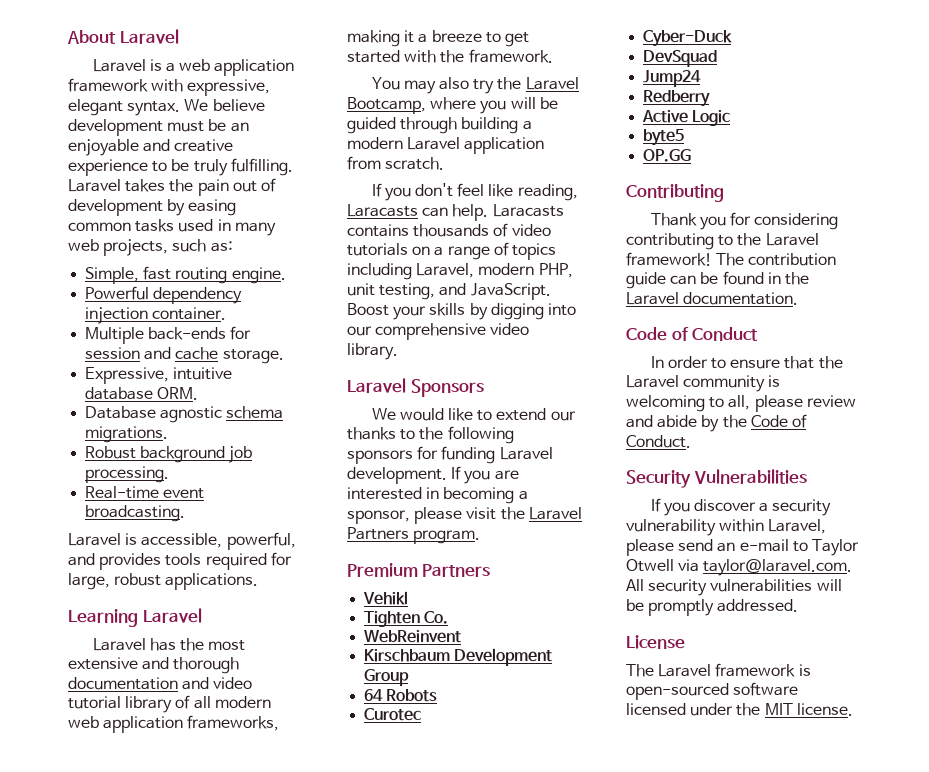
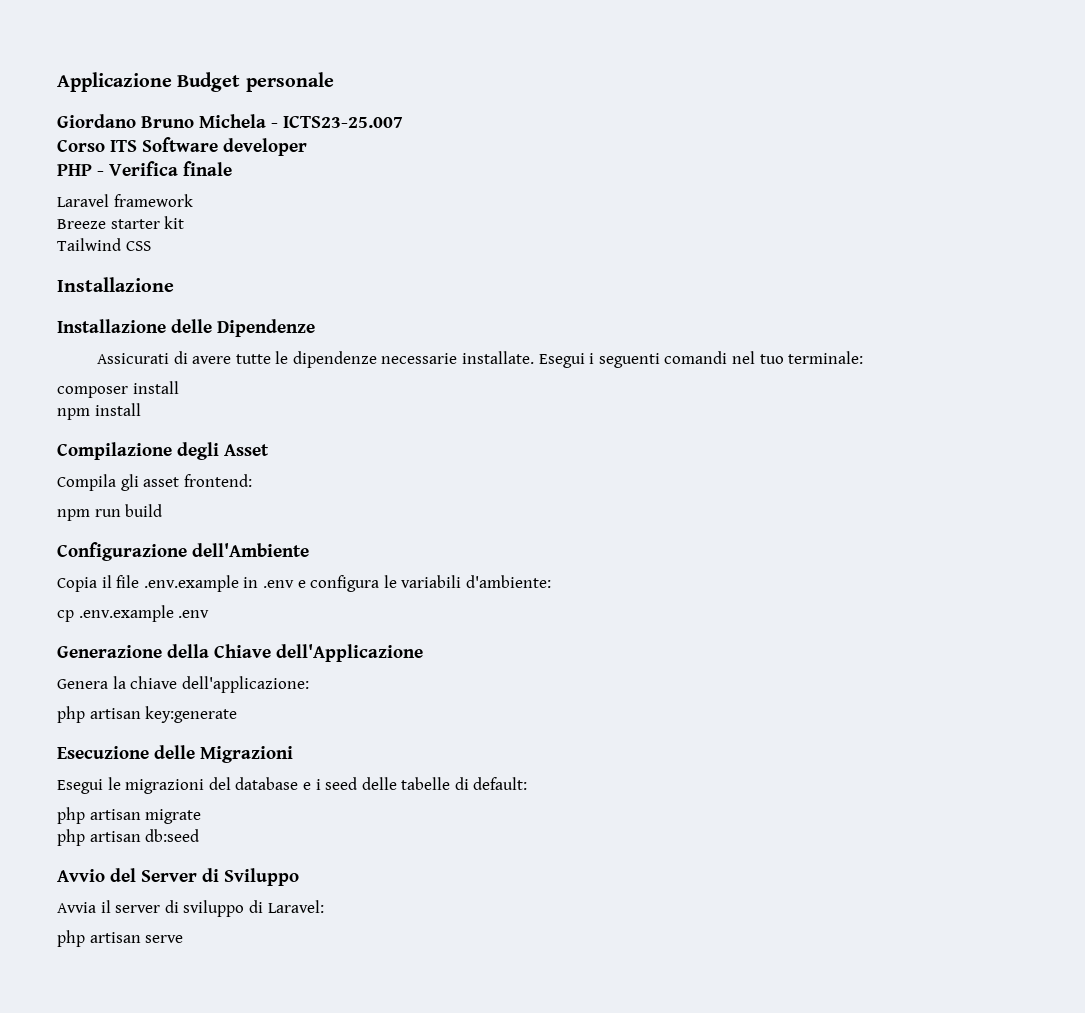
[67,29,179,44] [92,59,295,76] [68,78,271,96] [68,99,265,116] [68,119,249,136] [68,139,234,156] [68,158,293,176] [68,178,276,196] [68,199,237,216] [68,219,276,236] [68,239,233,256] [85,266,286,284] [85,286,243,304] [85,307,227,324] [85,326,252,344] [85,347,284,364] [85,367,233,384] [85,387,199,400] [85,406,284,423] [85,426,169,443] [85,446,253,463] [85,466,170,483] [85,486,205,499] [85,505,186,522] [68,532,296,550] [68,552,292,570] [68,573,259,590] [68,608,202,627] [92,638,246,651] [68,657,240,674] [68,677,253,690] [68,695,271,713] [68,715,280,733] [347,30,529,47] [347,49,553,63] [371,77,579,94] [347,97,558,114] [347,117,532,134] [347,137,545,154] [347,156,445,170] [371,183,578,201] [347,204,564,221] [347,223,551,237] [347,242,556,260] [347,263,573,280] [347,283,551,300] [347,303,576,320] [347,323,530,340] [347,343,398,360] [347,378,484,397] [371,408,576,421] [347,426,514,444] [347,446,553,464] [347,466,519,484] [347,487,528,504] [347,507,582,524] [347,527,481,544] [347,563,491,577] [363,591,409,605] [364,611,449,627] [364,630,462,643] [364,648,553,666] [364,669,410,686] [364,689,438,702] [364,708,422,721] [643,30,733,47] [643,50,718,67] [643,70,702,87] [643,90,711,107] [642,110,731,126] [643,129,685,146] [643,149,692,162] [626,184,724,202] [650,212,839,230] [626,233,819,250] [626,252,837,266] [626,271,809,289] [626,292,799,305] [626,327,759,341] [650,356,843,369] [626,375,781,392] [626,395,856,412] [626,414,807,432] [626,435,691,448] [626,469,807,488] [650,498,832,516] [626,519,827,536] [626,539,859,556] [626,559,853,576] [626,579,842,596] [626,599,799,616] [626,635,685,649] [626,663,811,677] [626,682,799,700] [626,703,853,716] About Laravel // Laravel is a web application framework with expressive, elegant syntax. We believe development must be an enjoyable and creative experience to be truly fulfilling. Laravel takes the pain out of development by easing common tasks used in many web projects, such as: // Simple, fast routing engine. // Powerful dependency injection container. // Multiple back-ends for session and cache storage. // Expressive, intuitive database ORM. // Database agnostic schema migrations. // Robust background job processing. // Real-time event broadcasting. // Laravel is accessible, powerful, and provides tools required for large, robust applications. // Learning Laravel // Laravel has the most extensive and thorough documentation and video tutorial library of all modern web application frameworks, making it a breeze to get started with the framework. // You may also try the Laravel Bootcamp, where you will be guided through building a modern Laravel application from scratch. // If you don't feel like reading, Laracasts can help. Laracasts contains thousands of video tutorials on a range of topics including Laravel, modern PHP, unit testing, and JavaScript. Boost your skills by digging into our comprehensive video library. // Laravel Sponsors // We would like to extend our thanks to the following sponsors for funding Laravel development. If you are interested in becoming a sponsor, please visit the Laravel Partners program. // Premium Partners // Vehikl // Tighten Co. // WebReinvent // Kirschbaum Development Group // 64 Robots // Curotec // Cyber-Duck // DevSquad // Jump24 // Redberry // Active Logic // byte5 // OP.GG // Contributing // Thank you for considering contributing to the Laravel framework! The contribution guide can be found in the Laravel documentation. // Code of Conduct // In order to ensure that the Laravel community is welcoming to all, please review and abide by the Code of Conduct. // Security Vulnerabilities // If you discover a security vulnerability within Laravel, please send an e-mail to Taylor Otwell via taylor@laravel.com. All security vulnerabilities will be promptly addressed. // License // The Laravel framework is open-sourced software licensed under the MIT license. -> [57,72,334,92] [57,114,403,128] [57,137,307,156] [57,161,232,176] [57,194,193,207] [57,216,185,229] [57,238,151,251] [57,277,174,292] [57,319,315,337] [96,351,864,368] [57,381,179,398] [57,403,141,420] [57,442,269,460] [57,474,252,491] [57,504,163,521] [57,542,309,561] [57,575,551,592] [57,605,210,622] [57,644,423,662] [57,676,309,693] [57,706,238,723] [57,745,293,763] [57,777,528,794] [57,807,202,824] [57,829,200,846] [57,868,299,886] [57,900,324,917] [57,930,184,947] Applicazione Budget personale // Giordano Bruno Michela - ICTS23-25.007 // Corso ITS Software developer // PHP - Verifica finale // Laravel framework // Breeze starter kit // Tailwind CSS // Installazione // Installazione delle Dipendenze // Assicurati di avere tutte le dipendenze necessarie installate. Esegui i seguenti comandi nel tuo terminale: // composer install // npm install // Compilazione degli Asset // Compila gli asset frontend: // npm run build // Configurazione dell'Ambiente // Copia il file .env.example in .env e configura le variabili d'ambiente: // cp .env.example .env // Generazione della Chiave dell'Applicazione // Genera la chiave dell'applicazione: // php artisan key:generate // Esecuzione delle Migrazioni // Esegui le migrazioni del database e i seed delle tabelle di default: // php artisan migrate // php artisan db:seed // Avvio del Server di Sviluppo // Avvia il server di sviluppo di Laravel: // php artisan serve

